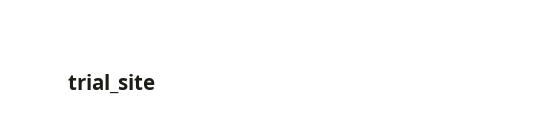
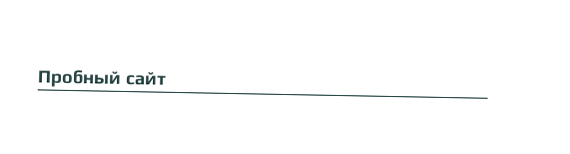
[68,74,155,94] trial_site -> [37,69,167,88] Пробный сайт

